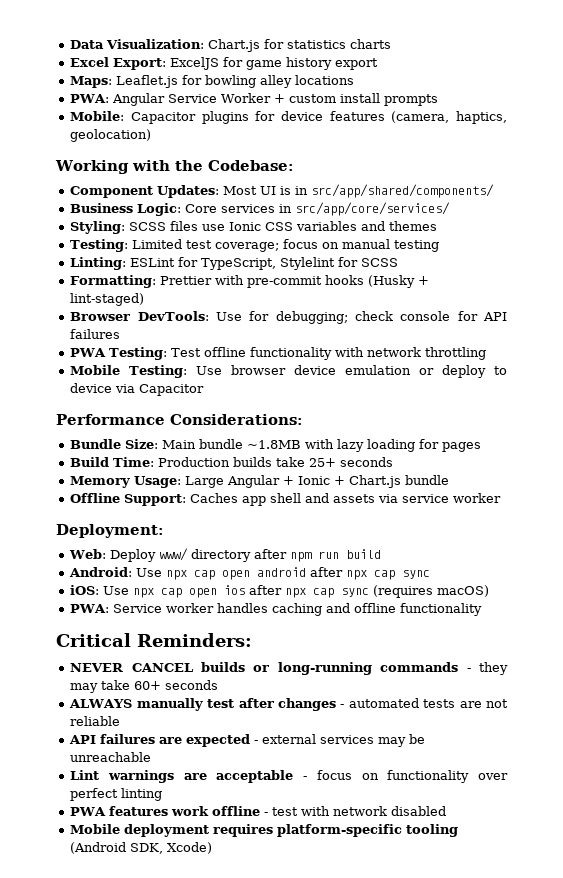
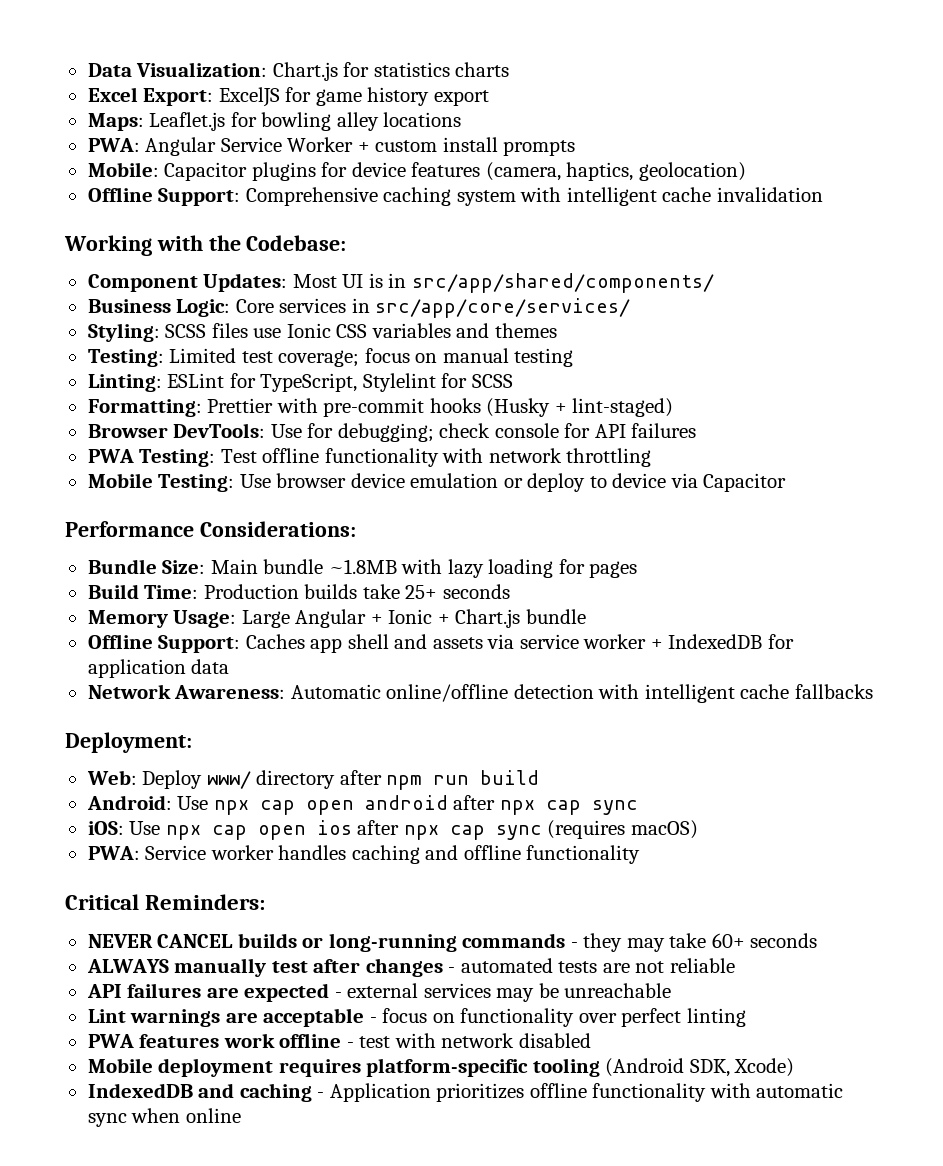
(152, 135) none -> [87,187,823,206] // Offline Support: Comprehensive caching system with intelligent cache invalidation
(502, 498) none -> [650,634,794,649] [87,659,230,678] [87,684,873,703] + IndexedDB for application data // Network Awareness: Automatic online/offline detection with intelligent cache fallbacks
(213, 848) none -> [87,1083,844,1102] [87,1108,241,1127] // IndexedDB and caching - Application prioritizes offline functionality with automatic sync when online

